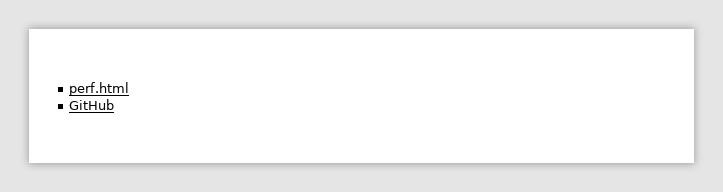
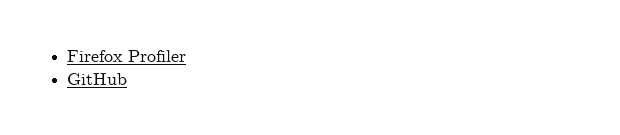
[69,82,130,96] perf.html -> [67,50,187,62] Firefox Profiler

